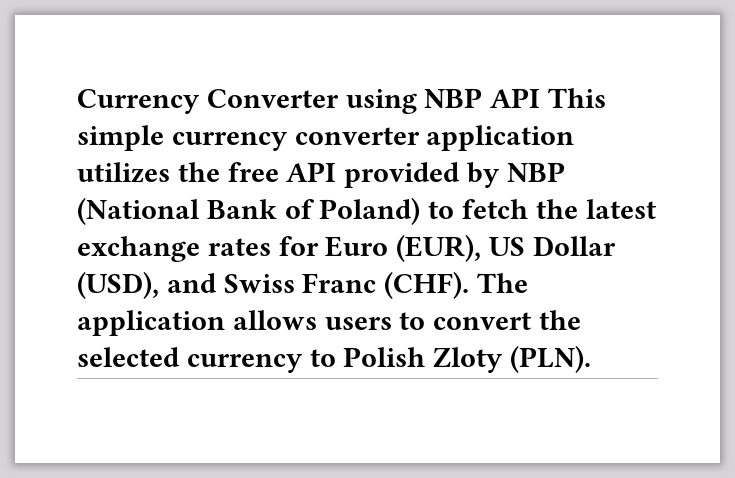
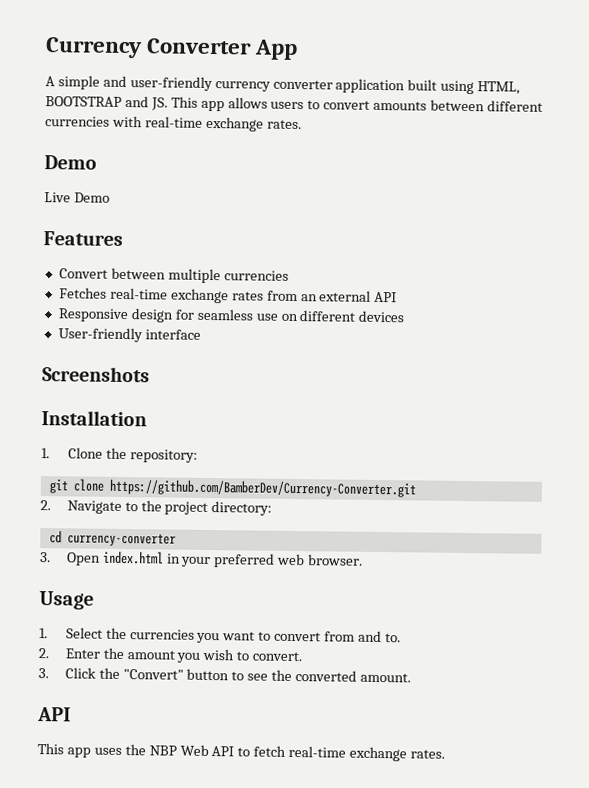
[345,88,607,114] [77,125,575,151] [77,162,565,188] [77,197,656,225] [77,234,616,262] [77,271,529,299] [77,310,582,336] [77,345,592,373] using NBP API This simple currency converter application utilizes the free API provided by NBP (National Bank of Poland) to fetch the latest exchange rates for Euro (EUR), US Dollar (USD), and Swiss Franc (CHF). The application allows users to convert the selected currency to Polish Zloty (PLN). -> [254,39,299,61] [45,75,521,95] [45,95,544,112] [45,115,302,132] [44,155,97,170] [44,192,110,203] [43,231,123,246] [58,267,289,284] [58,287,398,304] [57,308,405,323] [57,327,201,343] [42,366,150,383] [41,410,147,427] [41,447,198,463] [48,478,416,498] [40,500,273,516] [48,530,176,547] [40,550,364,568] [39,591,94,610] [39,627,401,644] [38,647,303,663] [38,667,411,683] [37,707,71,722] [37,743,446,762] App // A simple and user-friendly currency converter application built using HTML, BOOTSTRAP and JS. This app allows users to convert amounts between different currencies with real-time exchange rates. // Demo // Live Demo // Features // Convert between multiple currencies // Fetches real-time exchange rates from an external API // Responsive design for seamless use on different devices // User-friendly interface // Screenshots // Installation // 1. Clone the repository: // git clone https://github.com/BamberDev/Currency-Converter.git // 2. Navigate to the project directory: // cd currency-converter // 3. Open index.html in your preferred web browser. // Usage // 1. Select the currencies you want to convert from and to. // 2. Enter the amount you wish to convert. // 3. Click the "Convert" button to see the converted amount. // API // This app uses the NBP Web API to fetch real-time exchange rates.

